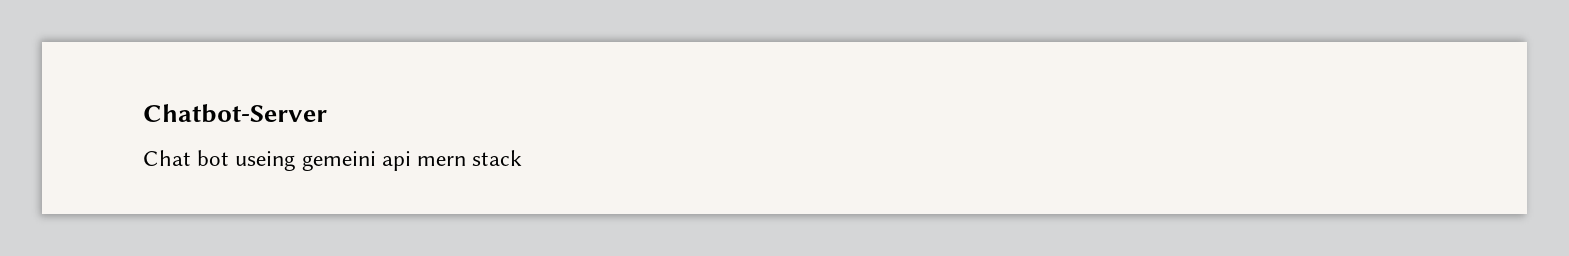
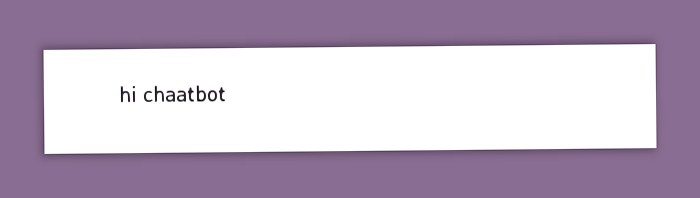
[143,104,327,123] [143,150,523,171] Chatbot-Server // Chat bot useing gemeini api mern stack -> [118,85,227,103] hi chaatbot

